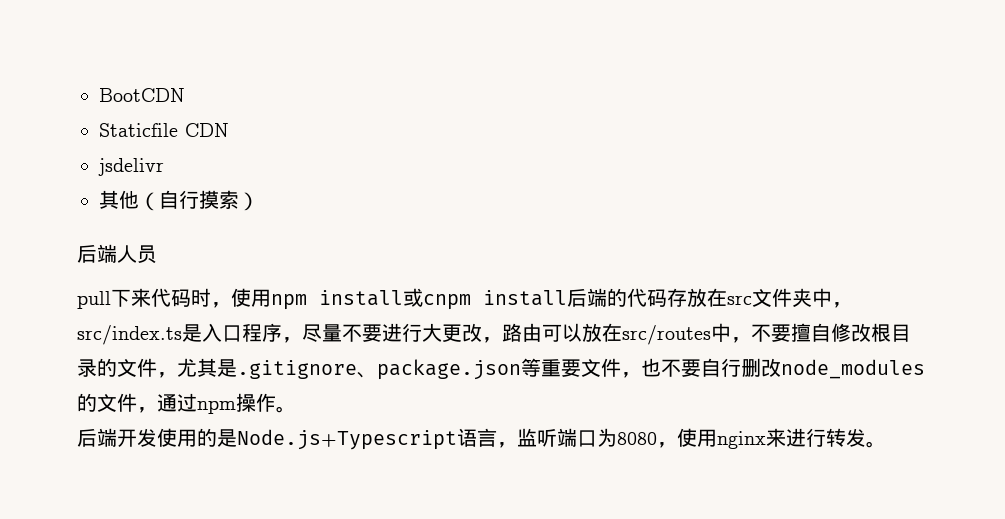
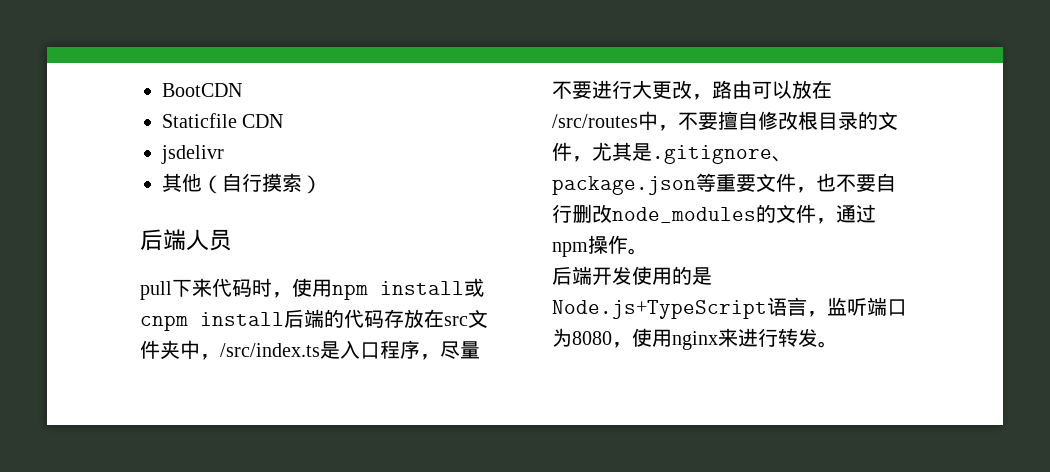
[77,325,182,345] src/index.ts -> [220,343,320,357] /src/index.ts
[622,325,711,345] src/routes -> [552,114,638,128] /src/routes
[237,429,457,450] Node.js+Typescript -> [552,300,767,319] Node.js+TypeScript

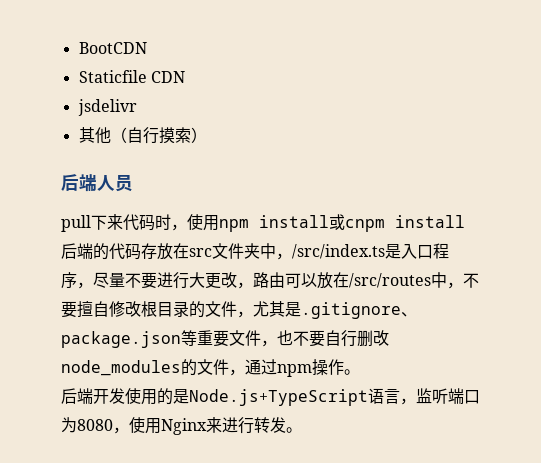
[672,331,718,350] nginx -> [161,418,207,435] Nginx

